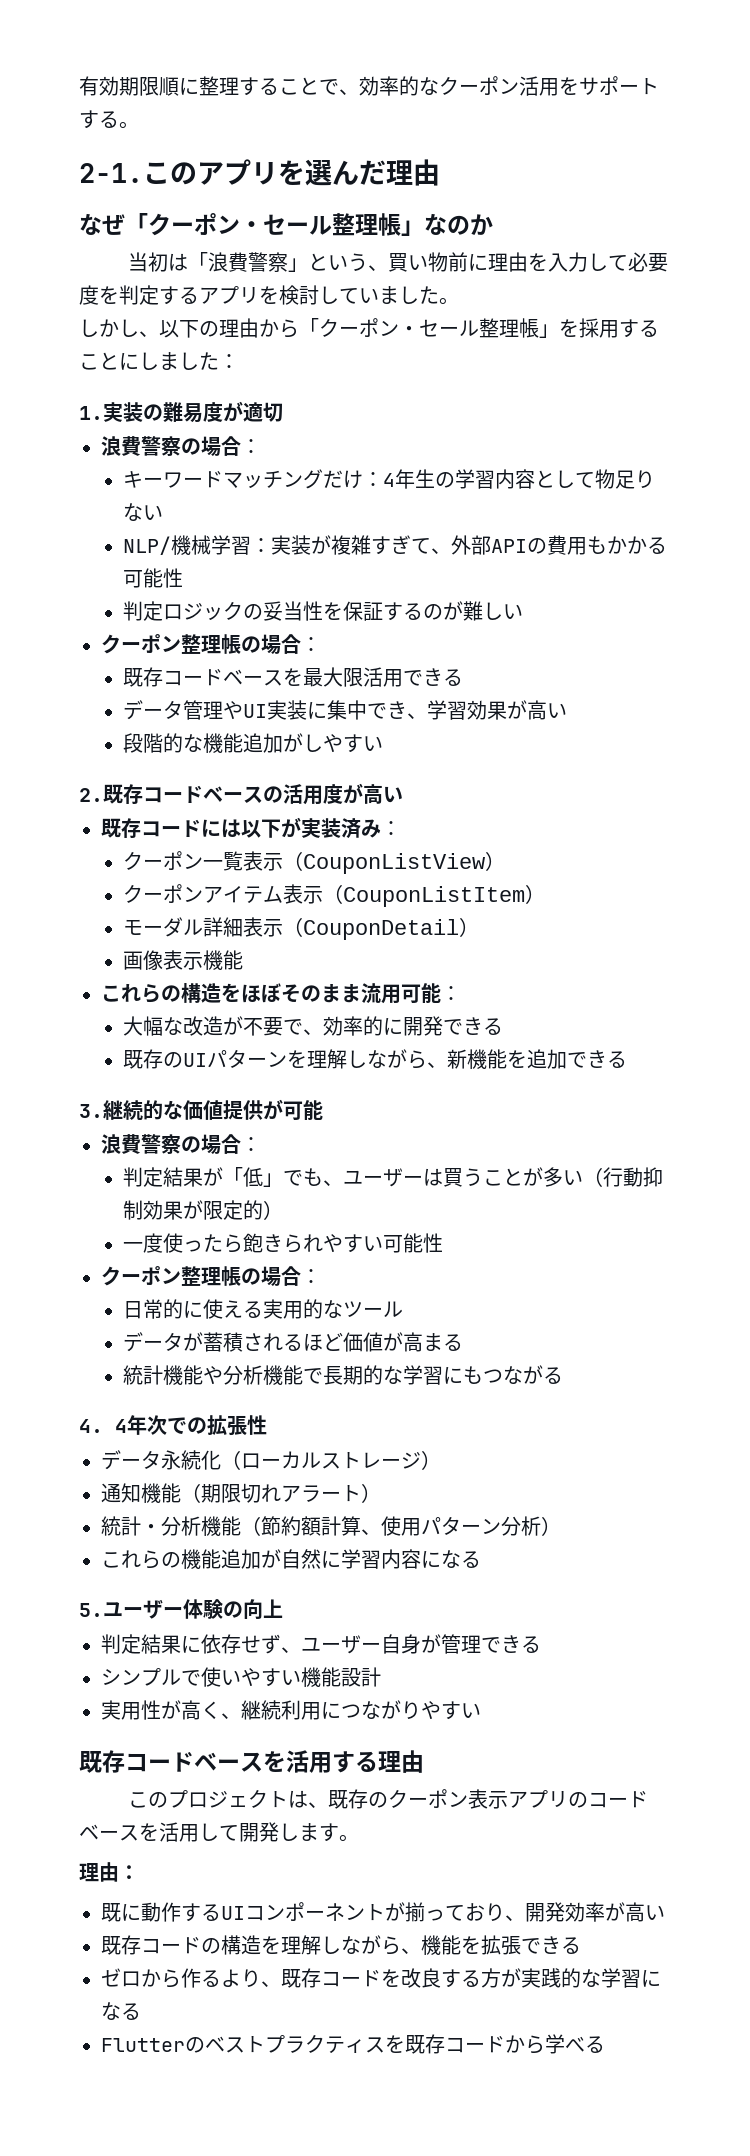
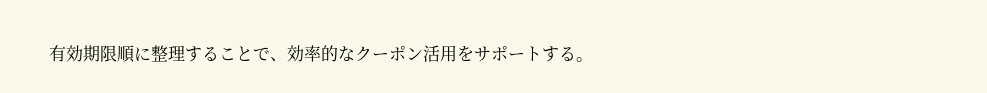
[79,159,440,186] [79,213,493,236] [127,252,668,273] [79,285,459,305] [79,318,659,338] [79,352,239,370] [79,401,283,423] [101,436,261,456] [123,469,656,489] [123,503,164,521] [123,535,668,555] [123,568,184,588] [123,601,524,621] [101,634,321,654] [123,667,464,687] [123,700,568,720] [123,733,384,753] [79,783,403,805] [101,817,401,839] [123,851,506,874] [123,884,546,907] [123,917,480,940] [123,950,244,970] [101,983,461,1004] [123,1016,504,1036] [123,1049,628,1069] [79,1099,323,1120] [101,1134,261,1154] [123,1167,664,1187] [123,1200,284,1220] [123,1233,444,1253] [101,1266,321,1286] [123,1299,404,1319] [123,1332,464,1352] [123,1365,564,1385] [79,1415,267,1436] [101,1450,441,1470] [101,1483,381,1503] [101,1516,561,1536] [101,1549,481,1569] [79,1599,283,1619] [101,1634,541,1654] [101,1667,381,1687] [101,1700,481,1720] [79,1750,424,1773] [127,1789,648,1809] [79,1822,359,1842] [79,1862,139,1882] [101,1902,665,1922] [101,1935,581,1955] [101,1968,661,1988] [101,2002,141,2020] [101,2034,605,2054] // 2-1.このアプリを選んだ理由 // なぜ「クーポン・セール整理帳」なのか // 当初は「浪費警察」という、買い物前に理由を入力して必要度を判定するアプリを検討していました。 // しかし、以下の理由から「クーポン・セール整理帳」を採用することにしました： // 1.実装の難易度が適切 // 浪費警察の場合： // キーワードマッチングだけ：4年生の学習内容として物足りない // NLP/機械学習：実装が複雑すぎて、外部APIの費用もかかる可能性 // 判定ロジックの妥当性を保証するのが難しい // クーポン整理帳の場合： // 既存コードベースを最大限活用できる // データ管理やUI実装に集中でき、学習効果が高い // 段階的な機能追加がしやすい // 2.既存コードベースの活用度が高い // 既存コードには以下が実装済み： // クーポン一覧表示（CouponListView） // クーポンアイテム表示（CouponListItem） // モーダル詳細表示（CouponDetail） // 画像表示機能 // これらの構造をほぼそのまま流用可能： // 大幅な改造が不要で、効率的に開発できる // 既存のUIパターンを理解しながら、新機能を追加できる // 3.継続的な価値提供が可能 // 浪費警察の場合： // 判定結果が「低」でも、ユーザーは買うことが多い（行動抑制効果が限定的） // 一度使ったら飽きられやすい可能性 // クーポン整理帳の場合： // 日常的に使える実用的なツール // データが蓄積されるほど価値が高まる // 統計機能や分析機能で長期的な学習にもつながる // 4. 4年次での拡張性 // データ永続化（ローカルストレージ） // 通知機能（期限切れアラート） // 統計・分析機能（節約額計算、使用パターン分析） // これらの機能追加が自然に学習内容になる // 5.ユーザー体験の向上 // 判定結果に依存せず、ユーザー自身が管理できる // シンプルで使いやすい機能設計 // 実用性が高く、継続利用につながりやすい // 既存コードベースを活用する理由 // このプロジェクトは、既存のクーポン表示アプリのコードベースを活用して開発します。 // 理由： // 既に動作するUIコンポーネントが揃っており、開発効率が高い // 既存コードの構造を理解しながら、機能を拡張できる // ゼロから作るより、既存コードを改良する方が実践的な学習になる // Flutterのベストプラクティスを既存コードから学べる -> (593, 59) none

